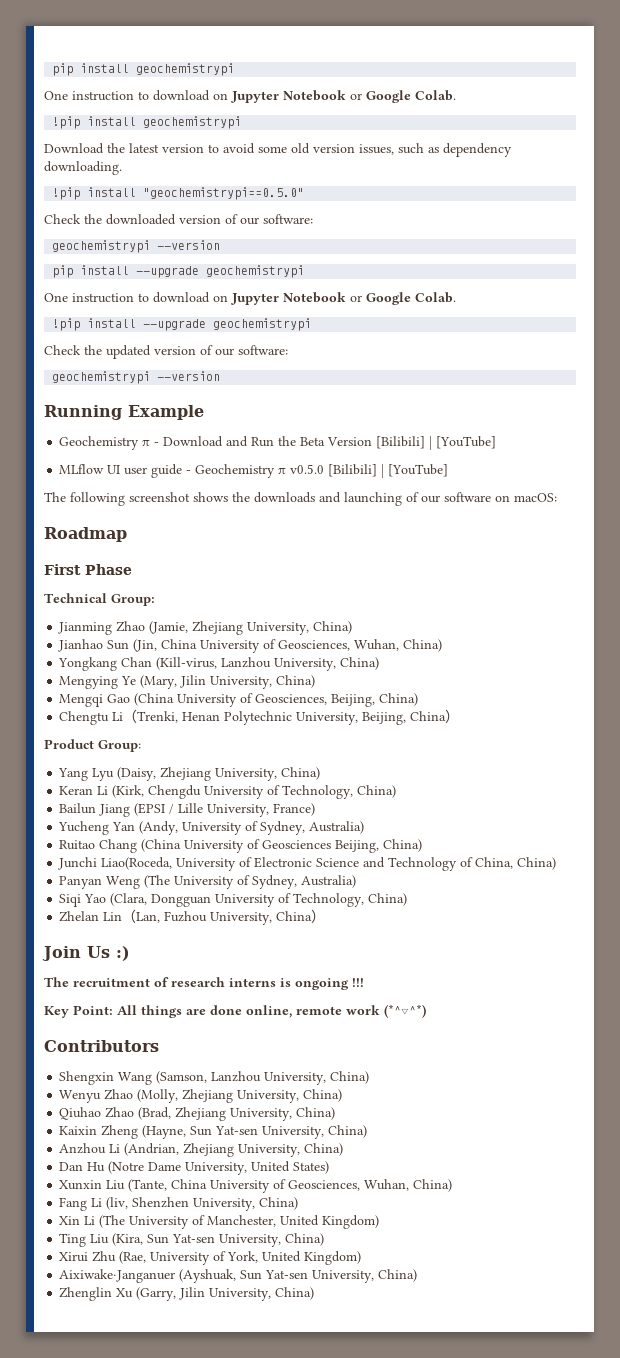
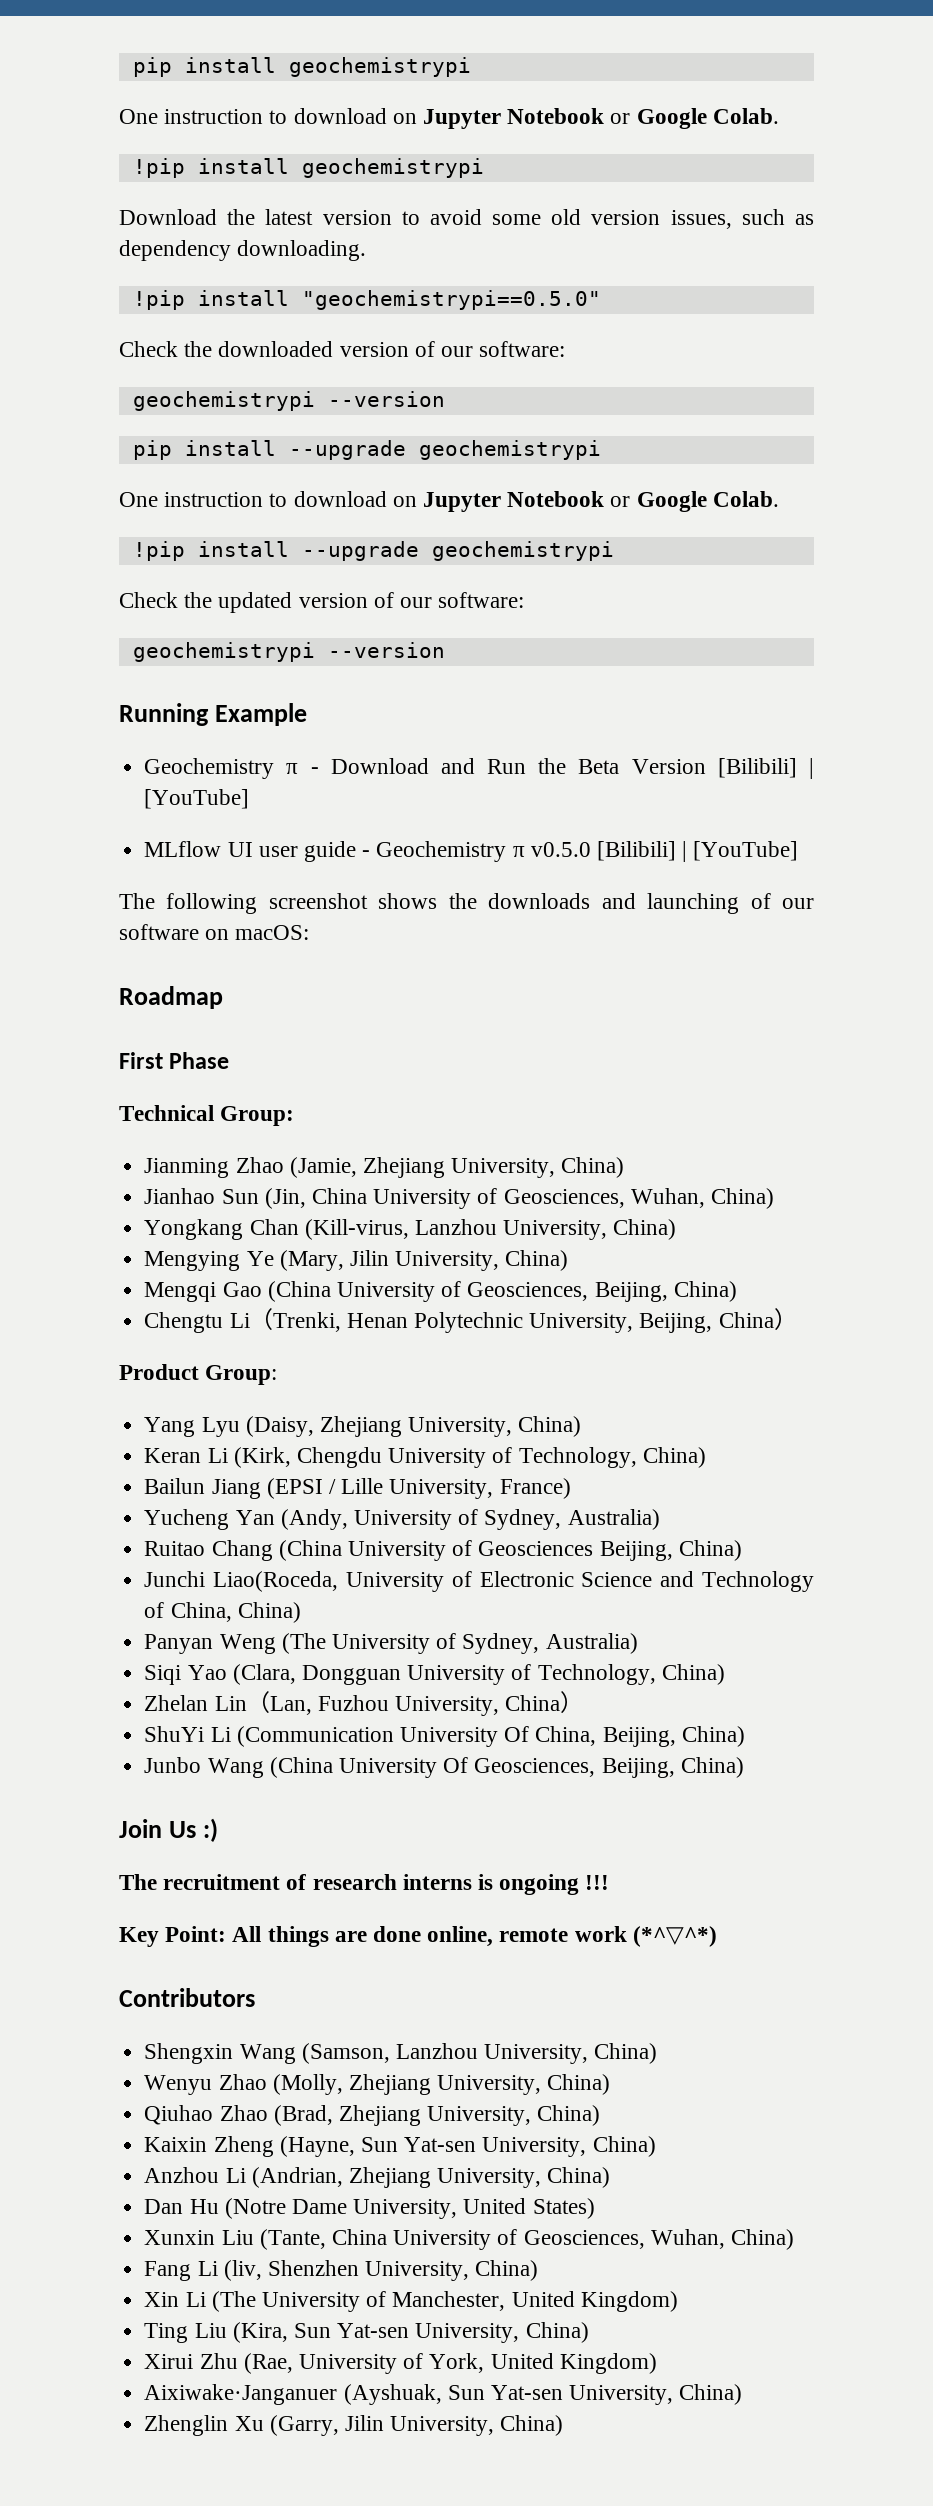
(326, 916) none -> [144,1726,745,1747] [144,1757,744,1778] // ShuYi Li (Communication University Of China, Beijing, China) // Junbo Wang (China University Of Geosciences, Beijing, China)

